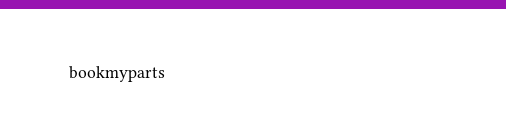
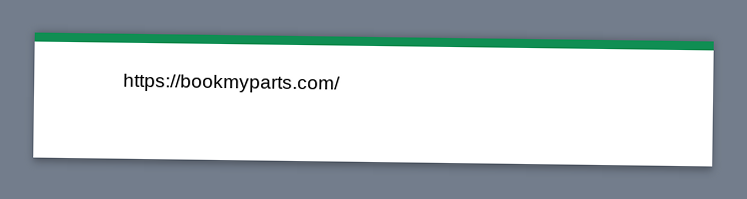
[69,66,165,82] bookmyparts -> [123,73,341,94] https://bookmyparts.com/

